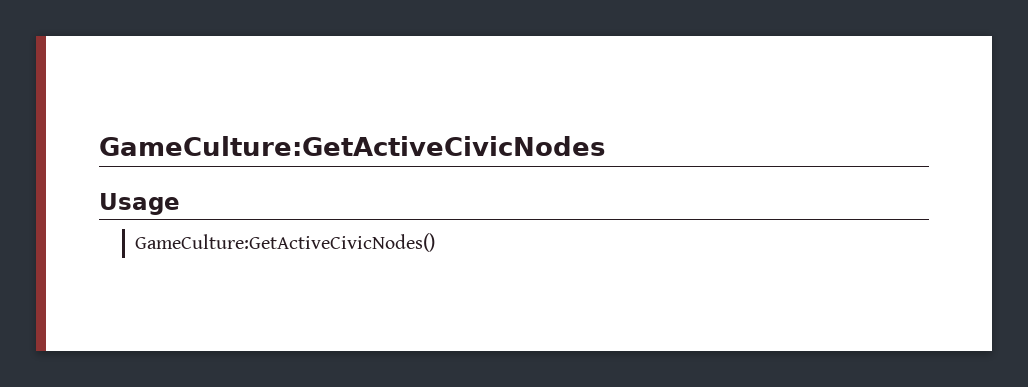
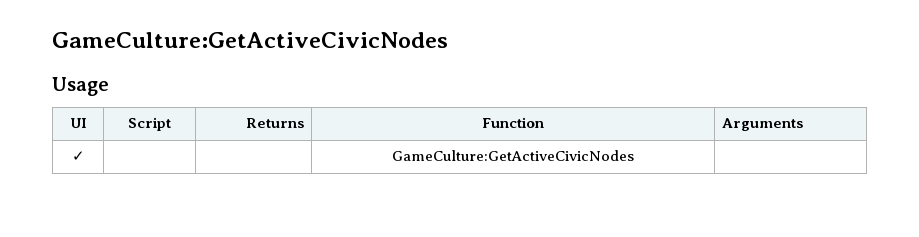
[135,233,436,252] // GameCulture:GetActiveCivicNodes() -> [69,118,87,128] [128,117,171,131] [246,118,305,128] [482,117,544,128] [721,118,803,131] [71,151,85,161] [392,150,634,161] // UI | Script | Returns | Function | Arguments // ✓ | | | GameCulture:GetActiveCivicNodes |

